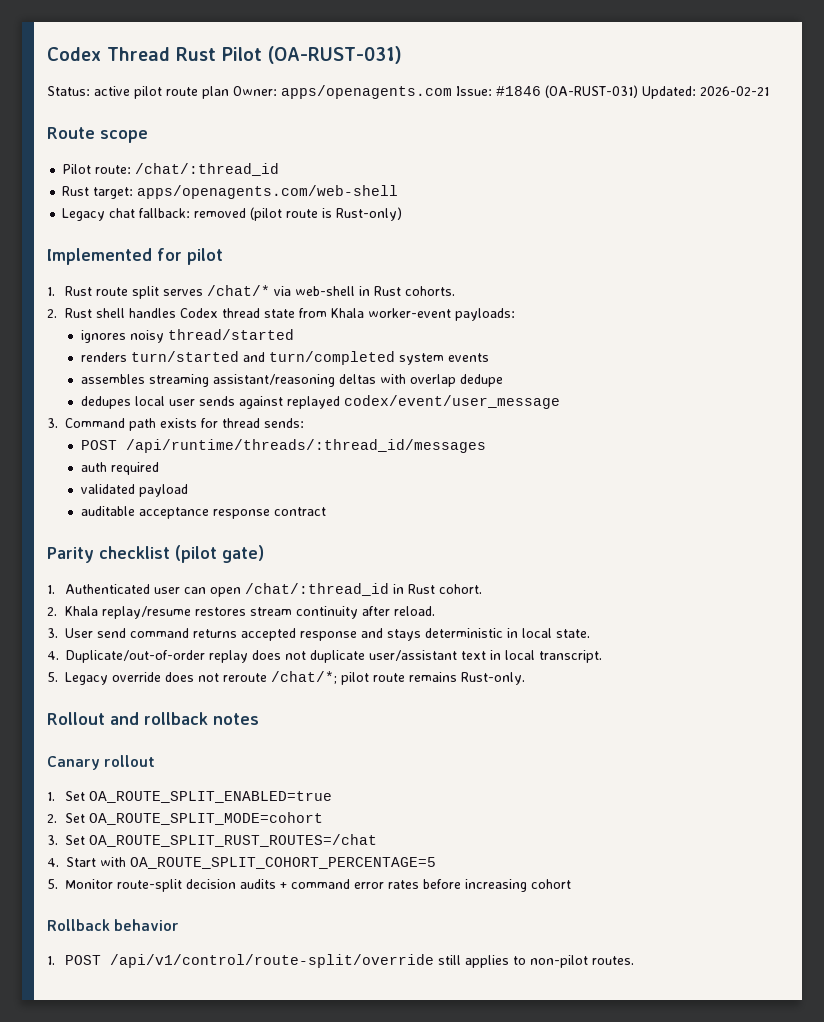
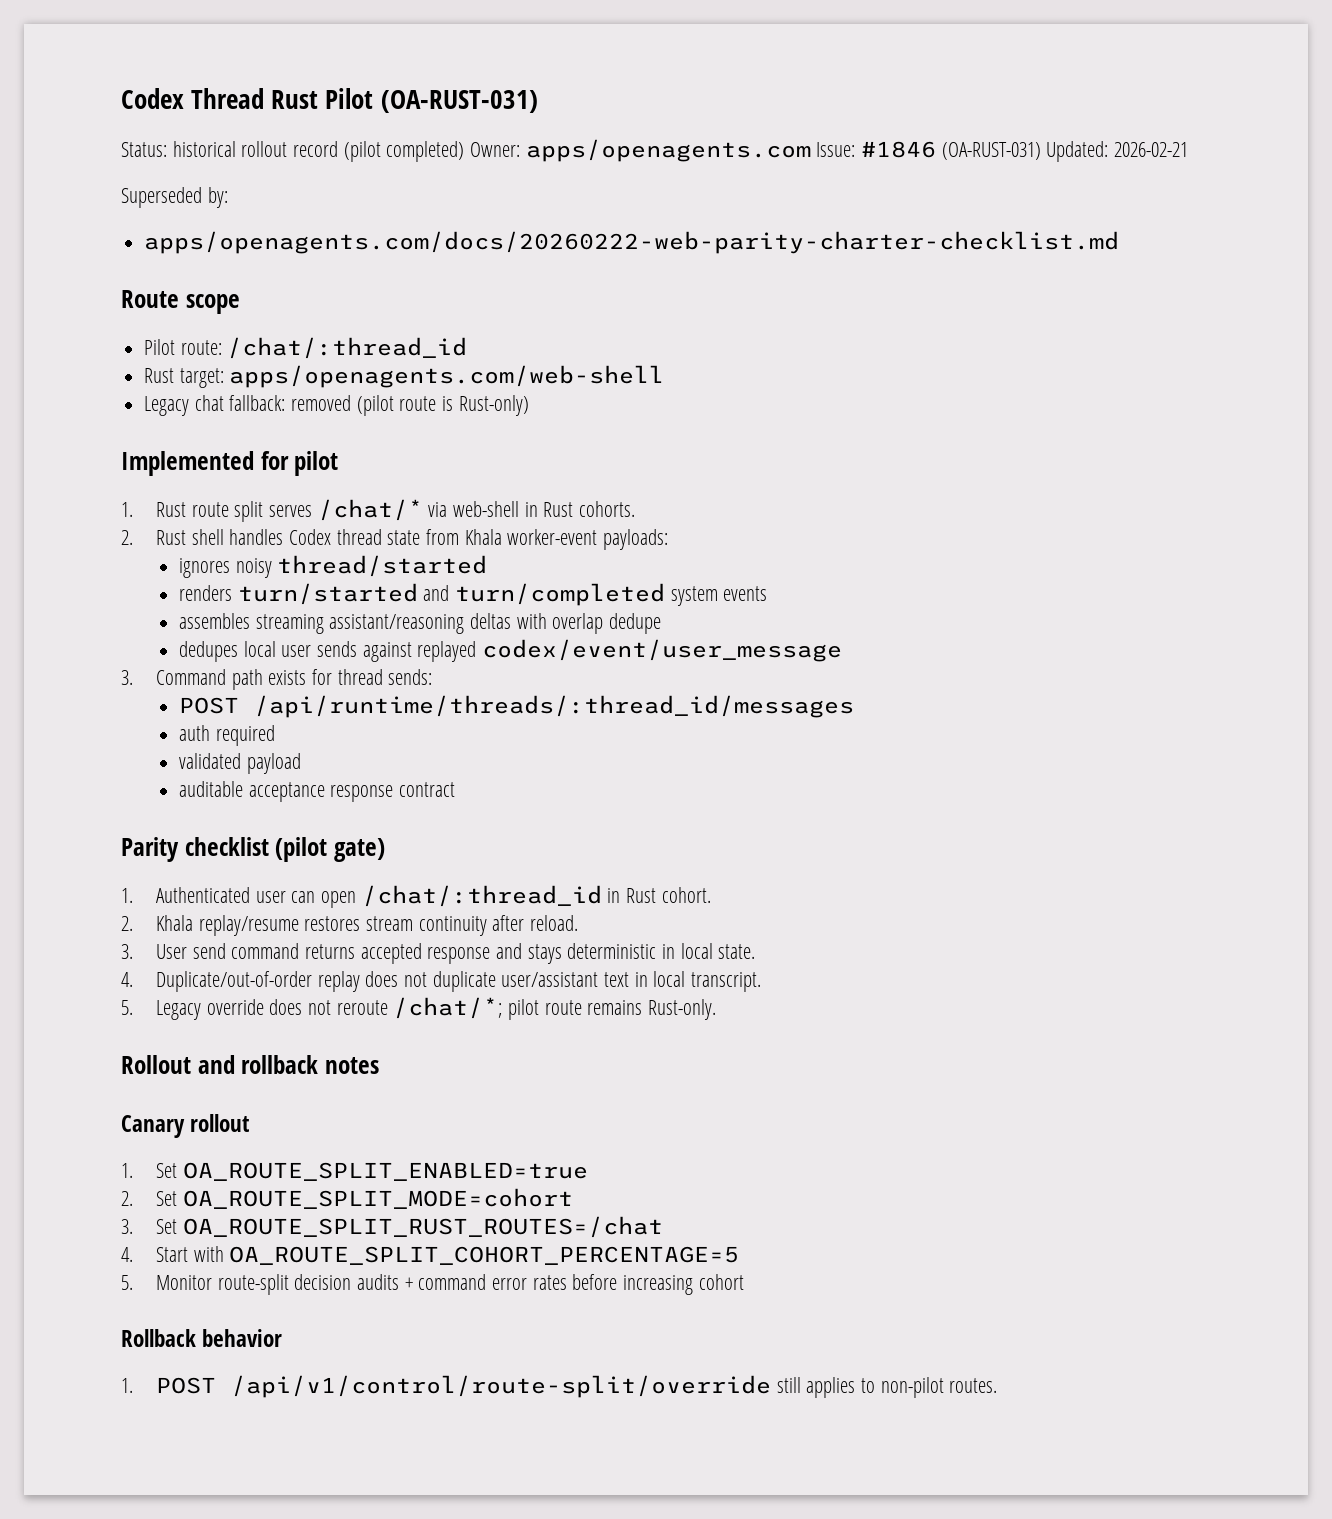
[94,86,229,99] active pilot route plan -> [172,141,465,162] historical rollout record (pilot completed)
(769, 91) none -> [121,187,228,208] [144,231,1120,254] // Superseded by: // apps/openagents.com/docs/20260222-web-parity-charter-checklist.md

